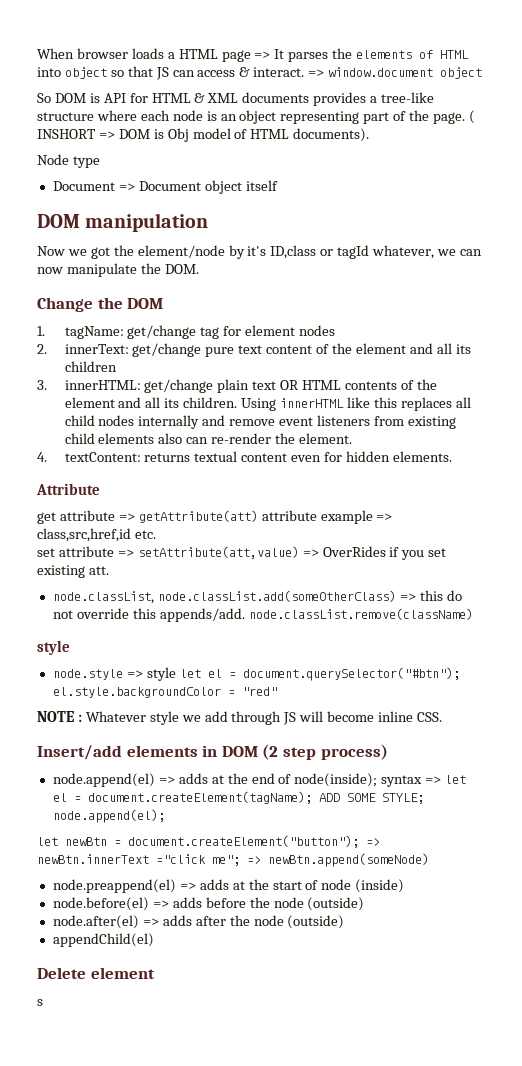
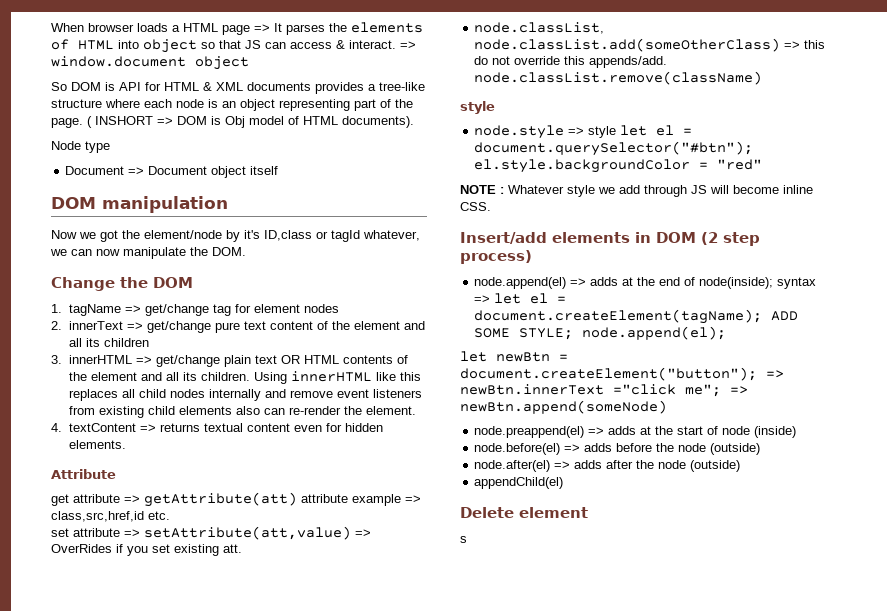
[64,326,124,339] tagName: -> [68,304,141,316] tagName =>
[64,344,129,354] innerText: -> [68,321,143,330] innerText =>
[64,380,141,390] innerHTML: -> [68,355,152,364] innerHTML =>
[64,452,141,462] textContent: -> [68,423,156,432] textContent =>

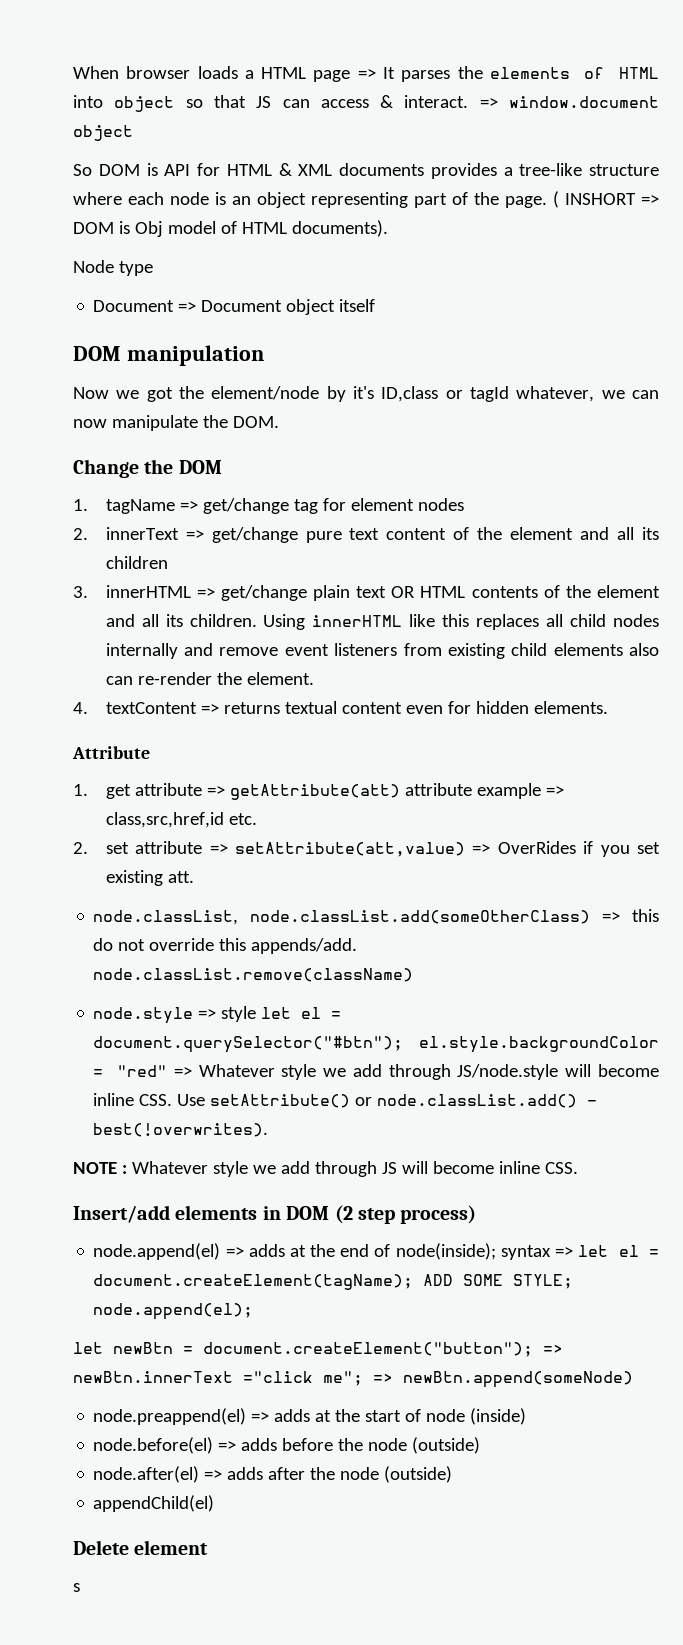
(116, 474) none -> [73,784,88,796] 1.
(170, 515) none -> [73,842,88,854] 2.
[460,101,495,114] // style -> (414, 975) none
(763, 164) none -> [173,1064,659,1080] [93,1093,598,1108] [93,1123,269,1137] => Whatever style we add through JS/node.style will become inline CSS. Use setAttribute() or node.classList.add() - best(!overwrites).

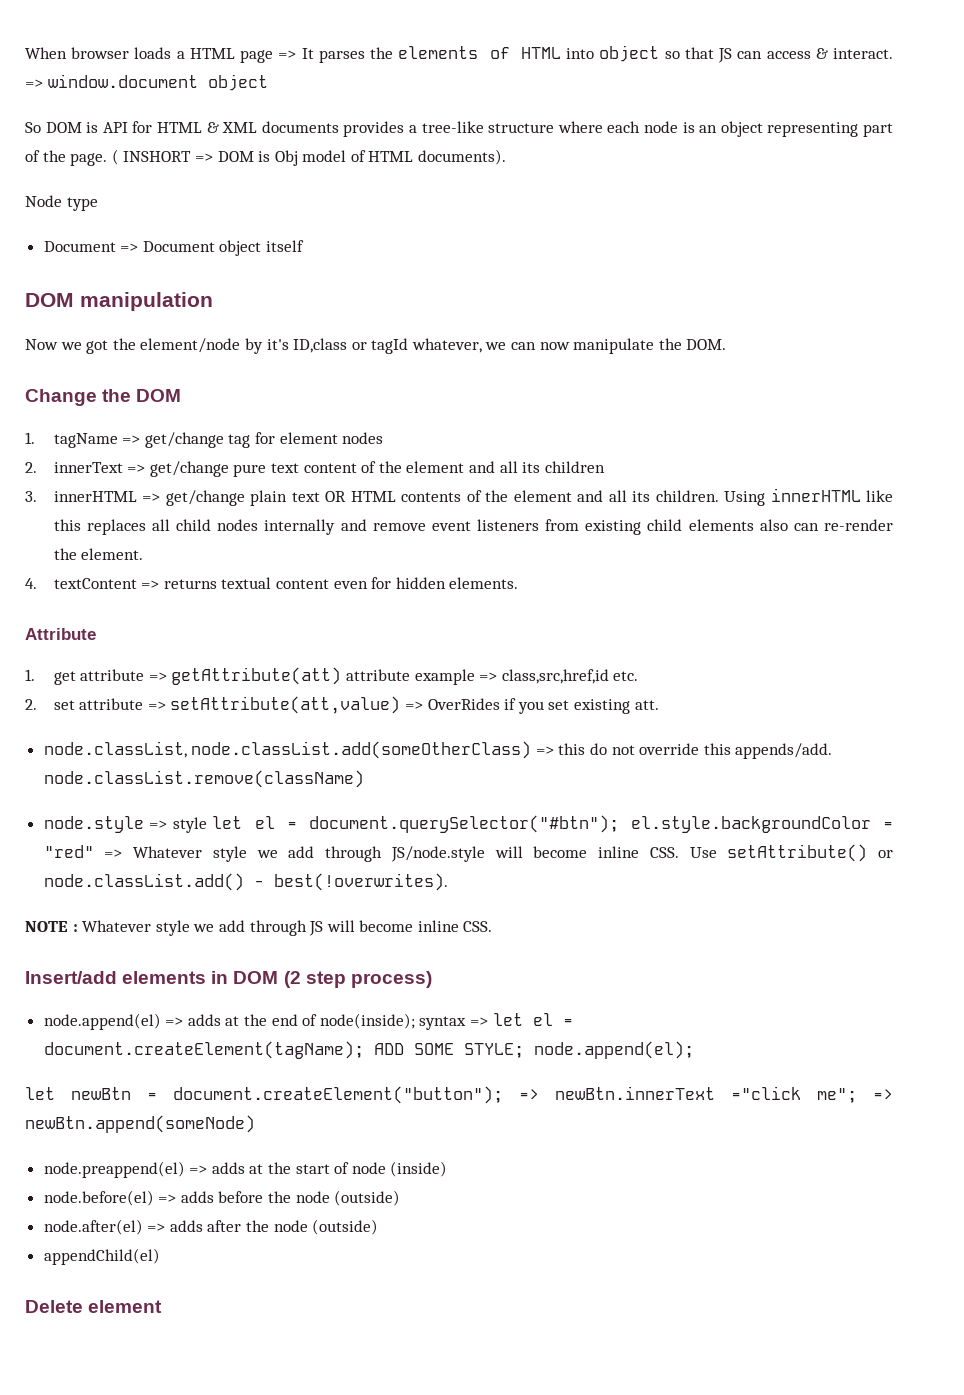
[73,1583,80,1592] // s -> (163, 1306) none

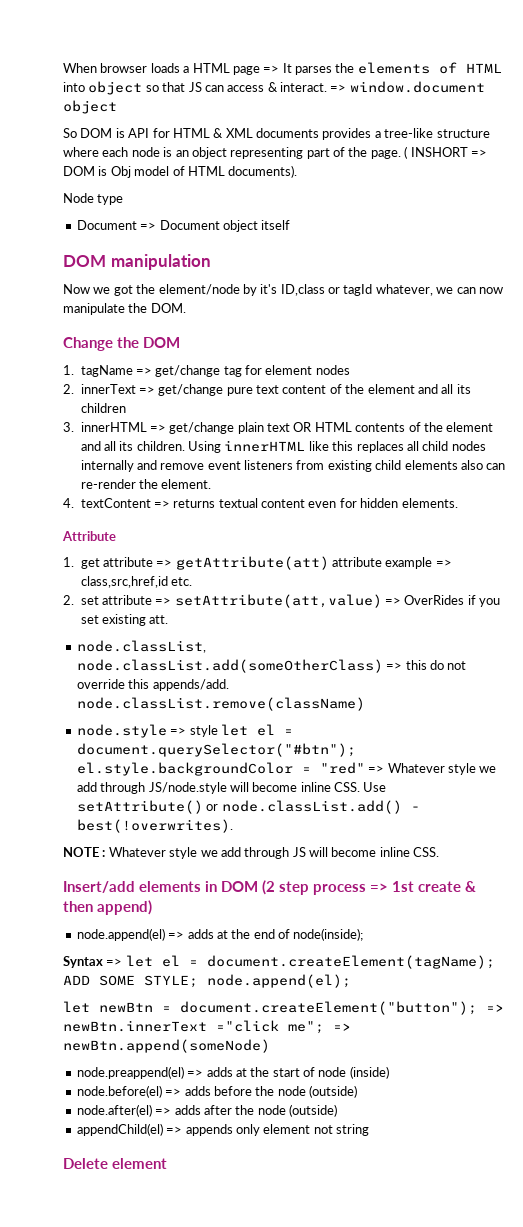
[350,971,432,988] process) -> [313,881,476,895] [63,900,152,915] process => 1st create & then append)
[419,1016,467,1030] syntax -> [63,956,103,968] // Syntax
(160, 1256) none -> [166,1124,369,1136] => appends only element not string

